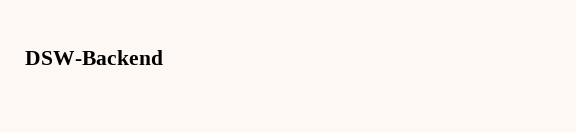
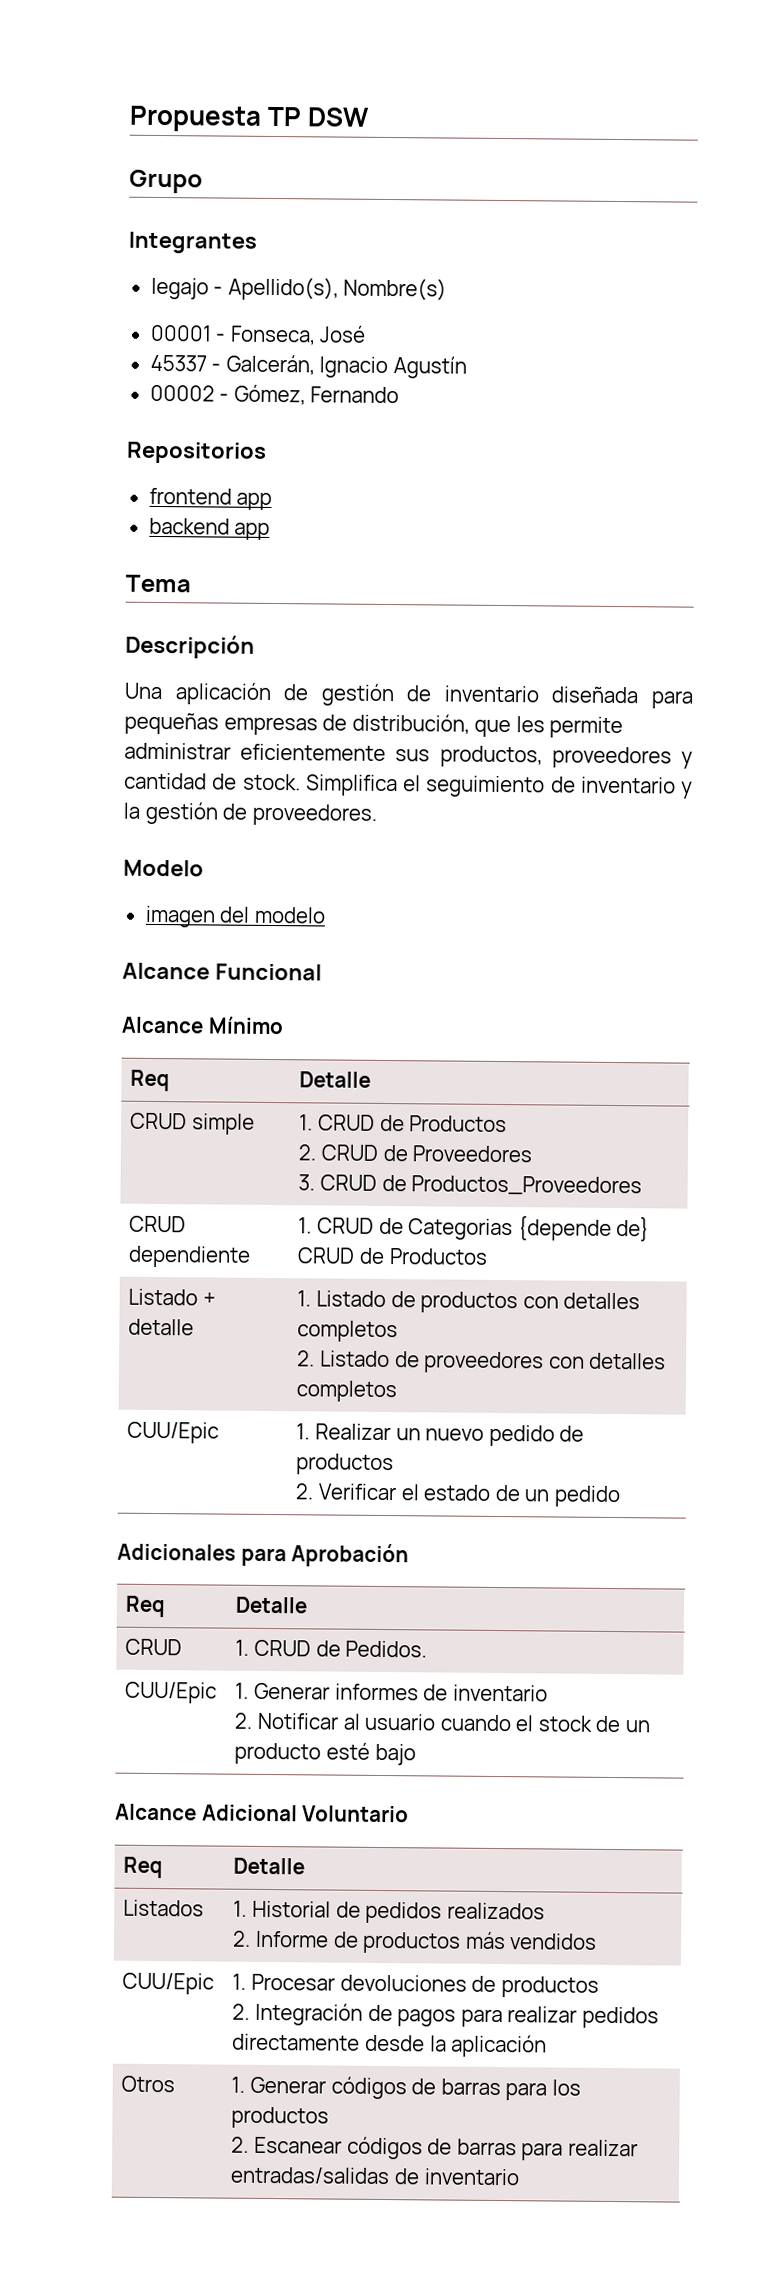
[25,50,163,65] DSW-Backend -> [129,105,371,132] [129,169,203,194] [128,231,257,254] [150,276,448,301] [149,324,367,346] [149,354,467,379] [149,384,400,406] [126,441,267,464] [148,487,273,510] [148,517,271,540] [125,574,191,593] [125,634,255,659] [124,682,693,709] [124,712,624,739] [124,742,693,769] [124,772,693,799] [123,801,377,826] [123,859,204,877] [144,905,326,928] [122,962,322,981] [121,1016,284,1035] [130,1069,171,1092] [299,1071,372,1088] [130,1112,256,1135] [299,1114,508,1133] [298,1144,533,1163] [298,1174,643,1196] [129,1215,187,1233] [128,1245,252,1268] [298,1216,651,1242] [297,1247,488,1265] [128,1288,217,1306] [128,1318,195,1336] [297,1290,641,1314] [297,1320,399,1343] [297,1350,667,1374] [296,1380,398,1403] [127,1421,220,1444] [296,1423,585,1447] [296,1453,395,1476] [295,1483,621,1508] [117,1543,410,1568] [125,1595,167,1618] [235,1596,309,1614] [125,1638,183,1656] [235,1639,428,1658] [125,1681,218,1704] [235,1682,548,1702] [234,1712,650,1733] [234,1742,416,1766] [115,1803,410,1823] [123,1856,164,1879] [233,1857,306,1875] [123,1899,205,1917] [233,1900,545,1924] [232,1930,598,1954] [122,1972,215,1995] [232,1973,599,1998] [232,2002,659,2029] [232,2033,548,2058] [121,2075,176,2093] [231,2076,581,2101] [231,2106,330,2129] [231,2136,638,2161] [230,2166,520,2186] Propuesta TP DSW // Grupo // Integrantes // legajo - Apellido(s), Nombre(s) // 00001 - Fonseca, José // 45337 - Galcerán, Ignacio Agustín // 00002 - Gómez, Fernando // Repositorios // frontend app // backend app // Tema // Descripción // Una aplicación de gestión de inventario diseñada para pequeñas empresas de distribución, que les permite administrar eficientemente sus productos, proveedores y cantidad de stock. Simplifica el seguimiento de inventario y la gestión de proveedores. // Modelo // imagen del modelo // Alcance Funcional // Alcance Mínimo // Req | Detalle // CRUD simple | 1. CRUD de Productos // 2. CRUD de Proveedores // 3. CRUD de Productos_Proveedores // CRUD dependiente | 1. CRUD de Categorias {depende de} CRUD de Productos // Listado + detalle | 1. Listado de productos con detalles completos // 2. Listado de proveedores con detalles completos // CUU/Epic | 1. Realizar un nuevo pedido de productos // 2. Verificar el estado de un pedido // Adicionales para Aprobación // Req | Detalle // CRUD | 1. CRUD de Pedidos. // CUU/Epic | 1. Generar informes de inventario // 2. Notificar al usuario cuando el stock de un producto esté bajo // Alcance Adicional Voluntario // Req | Detalle // Listados | 1. Historial de pedidos realizados // 2. Informe de productos más vendidos // CUU/Epic | 1. Procesar devoluciones de productos // 2. Integración de pagos para realizar pedidos directamente desde la aplicación // Otros | 1. Generar códigos de barras para los productos // 2. Escanear códigos de barras para realizar entradas/salidas de inventario

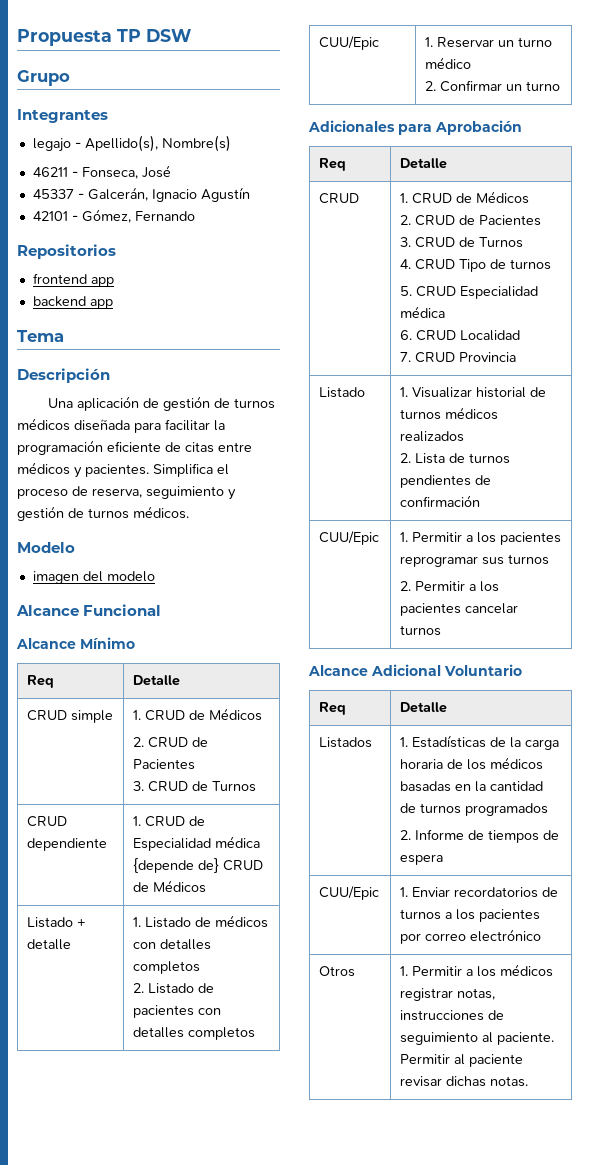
[149,324,212,342] 00001 -> [32,167,68,177] 46211
[149,384,215,402] 00002 -> [32,211,68,221] 42101
[443,685,693,709] [124,712,624,739] [124,742,693,769] [124,772,693,799] [123,801,377,826] inventario diseñada para pequeñas empresas de distribución, que les permite administrar eficientemente sus productos, proveedores y cantidad de stock. Simplifica el seguimiento de inventario y la gestión de proveedores. -> [233,398,275,409] [17,418,225,433] [17,440,252,455] [17,462,229,478] [17,486,236,500] [17,506,189,521] turnos médicos diseñada para facilitar la programación eficiente de citas entre médicos y pacientes. Simplifica el proceso de reserva, seguimiento y gestión de turnos médicos.
[409,1115,508,1133] [298,1144,533,1163] [298,1174,643,1196] Productos // 2. CRUD de Proveedores // 3. CRUD de Productos_Proveedores -> [209,708,263,721] [133,737,209,748] [133,759,196,770] [133,781,257,792] Médicos // 2. CRUD de Pacientes // 3. CRUD de Turnos
[408,1218,514,1241] Categorias -> [133,836,261,851] Especialidad médica
[388,1248,488,1265] Productos -> [153,880,207,893] Médicos
[420,1291,519,1314] productos -> [215,915,269,928] médicos
[423,1351,545,1374] proveedores -> [133,1005,195,1018] pacientes
[315,1423,585,1447] [296,1453,395,1476] [295,1483,621,1508] Realizar un nuevo pedido de productos // 2. Verificar el estado de un pedido -> [437,37,553,48] [425,57,472,69] [425,80,561,92] Reservar un turno médico // 2. Confirmar un turno
[345,1640,428,1658] [125,1681,218,1704] [235,1682,548,1702] [234,1712,650,1733] [234,1742,416,1766] Pedidos. // CUU/Epic | 1. Generar informes de inventario // 2. Notificar al usuario cuando el stock de un producto esté bajo -> [476,191,530,204] [400,215,542,226] [400,237,524,248] [400,259,552,272] [400,286,539,299] [400,306,446,318] [400,330,521,341] [400,352,517,363] [319,387,366,398] [400,387,547,398] [400,407,499,420] [400,431,465,442] [400,453,511,464] [400,475,492,488] [400,495,481,507] [319,531,380,545] [400,532,562,545] [400,554,550,567] [400,581,500,592] [400,603,519,616] [400,625,442,636] Médicos // 2. CRUD de Pacientes // 3. CRUD de Turnos // 4. CRUD Tipo de turnos // 5. CRUD Especialidad médica // 6. CRUD Localidad // 7. CRUD Provincia // Listado | 1. Visualizar historial de turnos médicos realizados // 2. Lista de turnos pendientes de confirmación // CUU/Epic | 1. Permitir a los pacientes reprogramar sus turnos // 2. Permitir a los pacientes cancelar turnos
[252,1900,545,1924] Historial de pedidos realizados -> [412,735,560,750] [400,757,544,770] [400,781,544,792] [400,803,549,816] Estadísticas de la carga horaria de los médicos basadas en la cantidad de turnos programados
[362,1931,598,1954] [122,1972,215,1995] [232,1973,599,1998] [232,2002,659,2029] [232,2033,548,2058] [121,2075,176,2093] [231,2076,581,2101] [231,2106,330,2129] [231,2136,638,2161] [230,2166,520,2186] productos más vendidos // CUU/Epic | 1. Procesar devoluciones de productos // 2. Integración de pagos para realizar pedidos directamente desde la aplicación // Otros | 1. Generar códigos de barras para los productos // 2. Escanear códigos de barras para realizar entradas/salidas de inventario -> [488,830,560,843] [400,854,444,865] [319,886,380,900] [400,887,559,898] [400,909,541,922] [400,929,542,944] [319,966,356,977] [400,964,554,977] [400,988,496,1001] [400,1010,505,1021] [400,1032,555,1045] [400,1054,524,1067] [400,1076,529,1087] tiempos de espera // CUU/Epic | 1. Enviar recordatorios de turnos a los pacientes por correo electrónico // Otros | 1. Permitir a los médicos registrar notas, instrucciones de seguimiento al paciente. Permitir al paciente revisar dichas notas.

